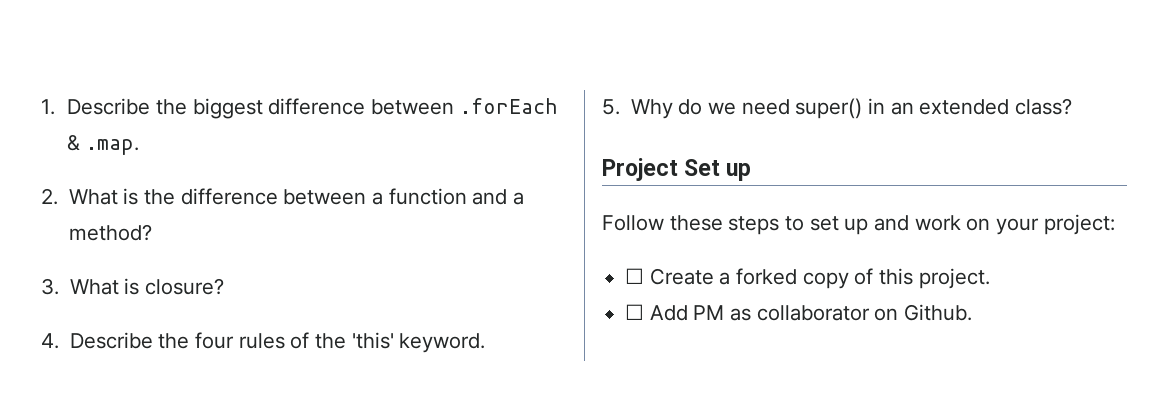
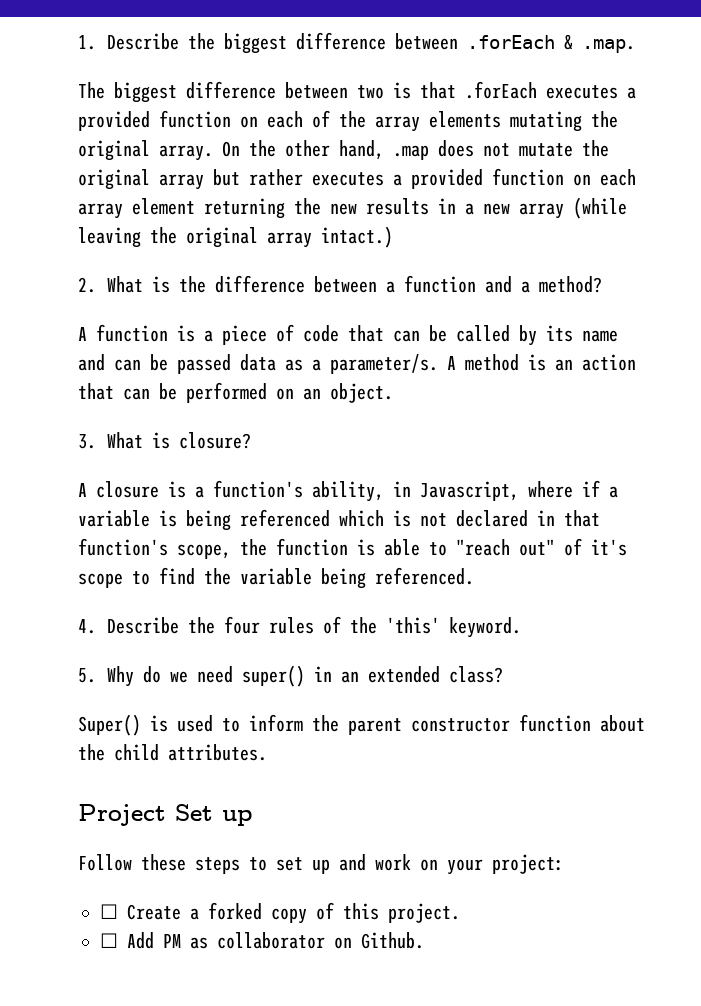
(139, 147) none -> [78,81,636,103] [78,110,618,132] [78,140,609,161] [78,168,636,190] [78,197,627,219] [78,226,393,248] // The biggest difference between two is that .forEach executes a provided function on each of the array elements mutating the original array. On the other hand, .map does not mutate the original array but rather executes a provided function on each array element returning the new results in a new array (while leaving the original array intact.)
[41,278,224,295] 3. What is closure? -> [78,324,618,346] [78,354,636,374] [78,382,393,403] [78,432,252,449] [78,480,618,502] [78,509,600,531] [78,538,627,559] [78,567,474,589] A function is a piece of code that can be called by its name and can be passed data as a parameter/s. A method is an action that can be performed on an object. // 3. What is closure? // A closure is a function's ability, in Javascript, where if a variable is being referenced which is not declared in that function's scope, the function is able to "reach out" of it's scope to find the variable being referenced.
(1072, 106) none -> [78,714,645,736] [78,744,267,761] // Super() is used to inform the parent constructor function about the child attributes.

